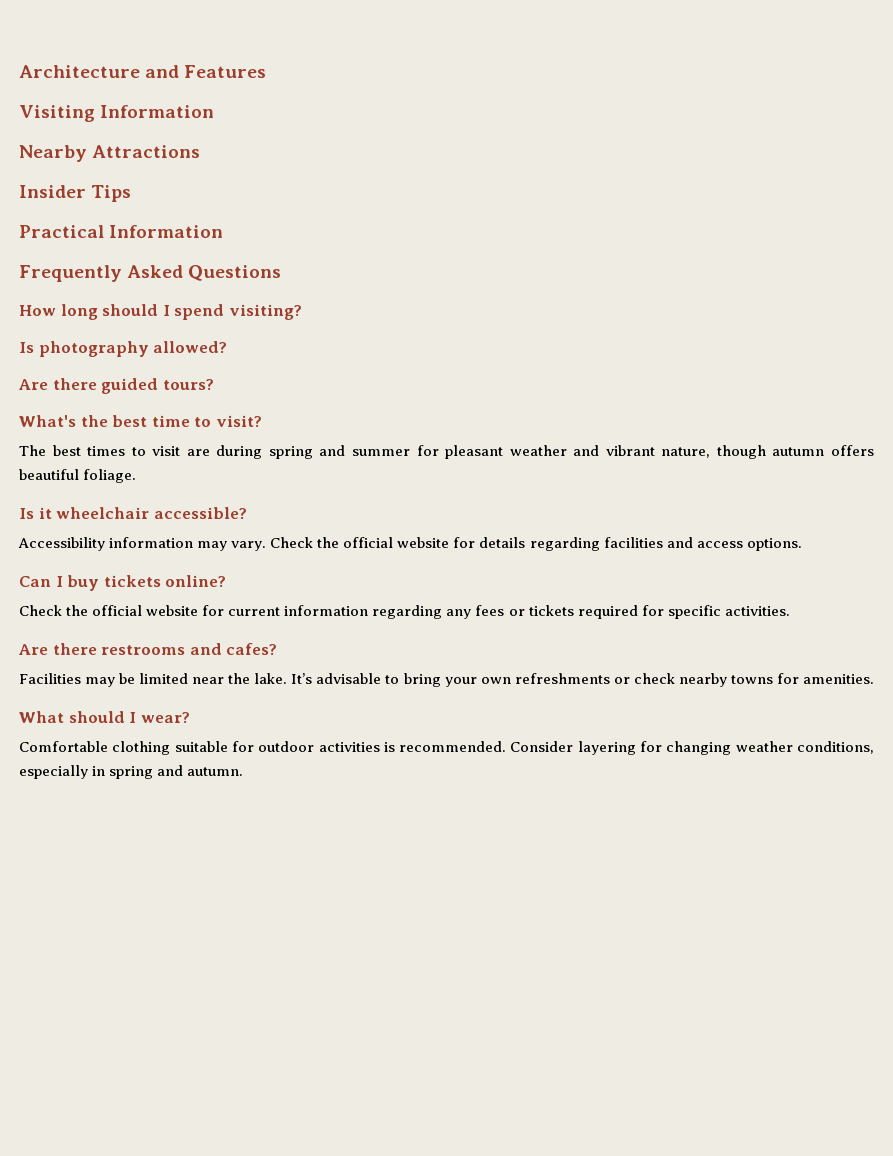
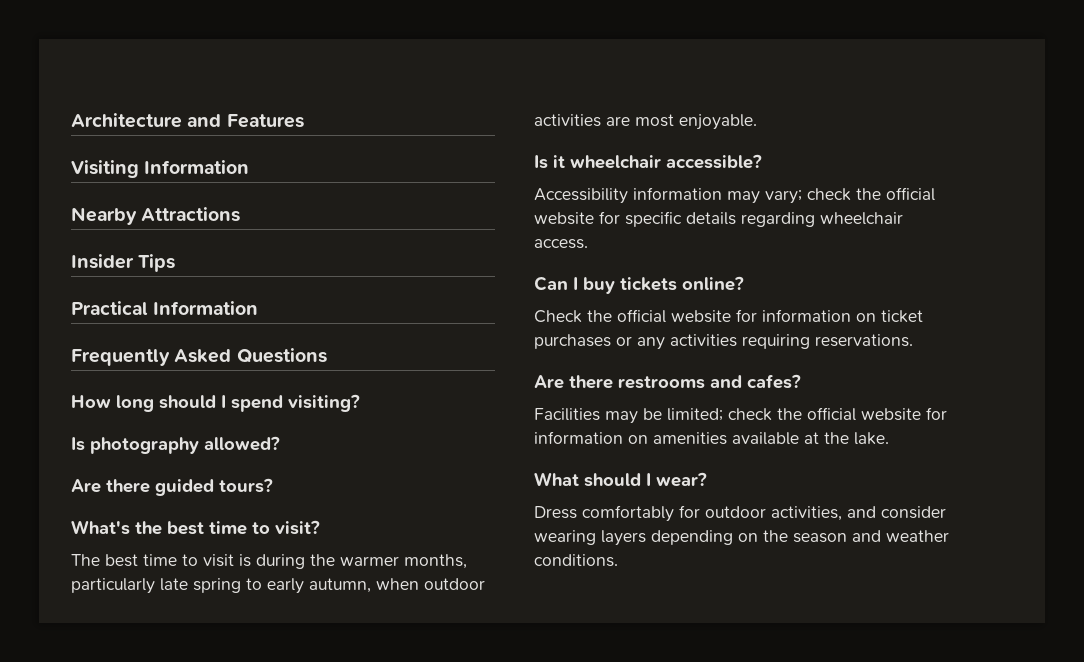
[87,446,126,456] times -> [143,554,177,566] time
[186,445,874,459] [19,469,137,483] are during spring and summer for pleasant weather and vibrant nature, though autumn offers beautiful foliage. -> [239,554,467,569] [71,578,485,594] [534,114,757,130] is during the warmer months, particularly late spring to early autumn, when outdoor activities are most enjoyable.
[231,537,476,551] vary. Check the official website for -> [765,187,935,204] [534,211,682,227] vary; check the official website for specific
[603,537,802,551] facilities and access options. -> [820,212,903,225] [534,239,588,249] wheelchair access.
[228,605,790,619] current information regarding any fees or tickets required for specific activities. -> [762,309,923,323] [534,334,913,350] information on ticket purchases or any activities requiring reservations.
[139,673,874,687] [19,711,190,723] [19,741,874,755] [19,765,244,779] limited near the lake. It’s advisable to bring your own refreshments or check nearby towns for amenities. // What should I wear? // Comfortable clothing suitable for outdoor activities is recommended. Consider layering for changing weather conditions, especially in spring and autumn. -> [667,407,947,421] [534,431,889,445] [534,472,707,487] [534,505,946,522] [534,530,949,546] [534,554,618,567] limited; check the official website for information on amenities available at the lake. // What should I wear? // Dress comfortably for outdoor activities, and consider wearing layers depending on the season and weather conditions.

